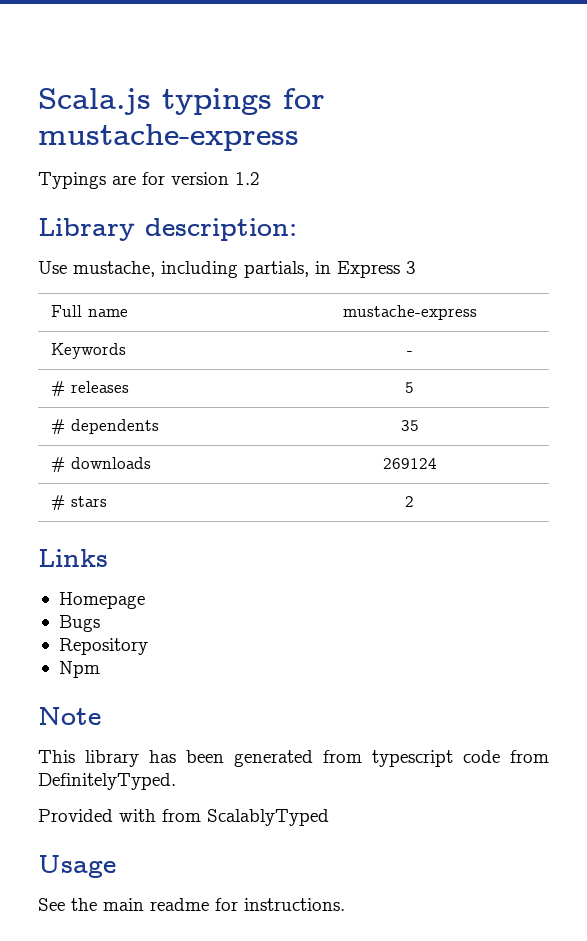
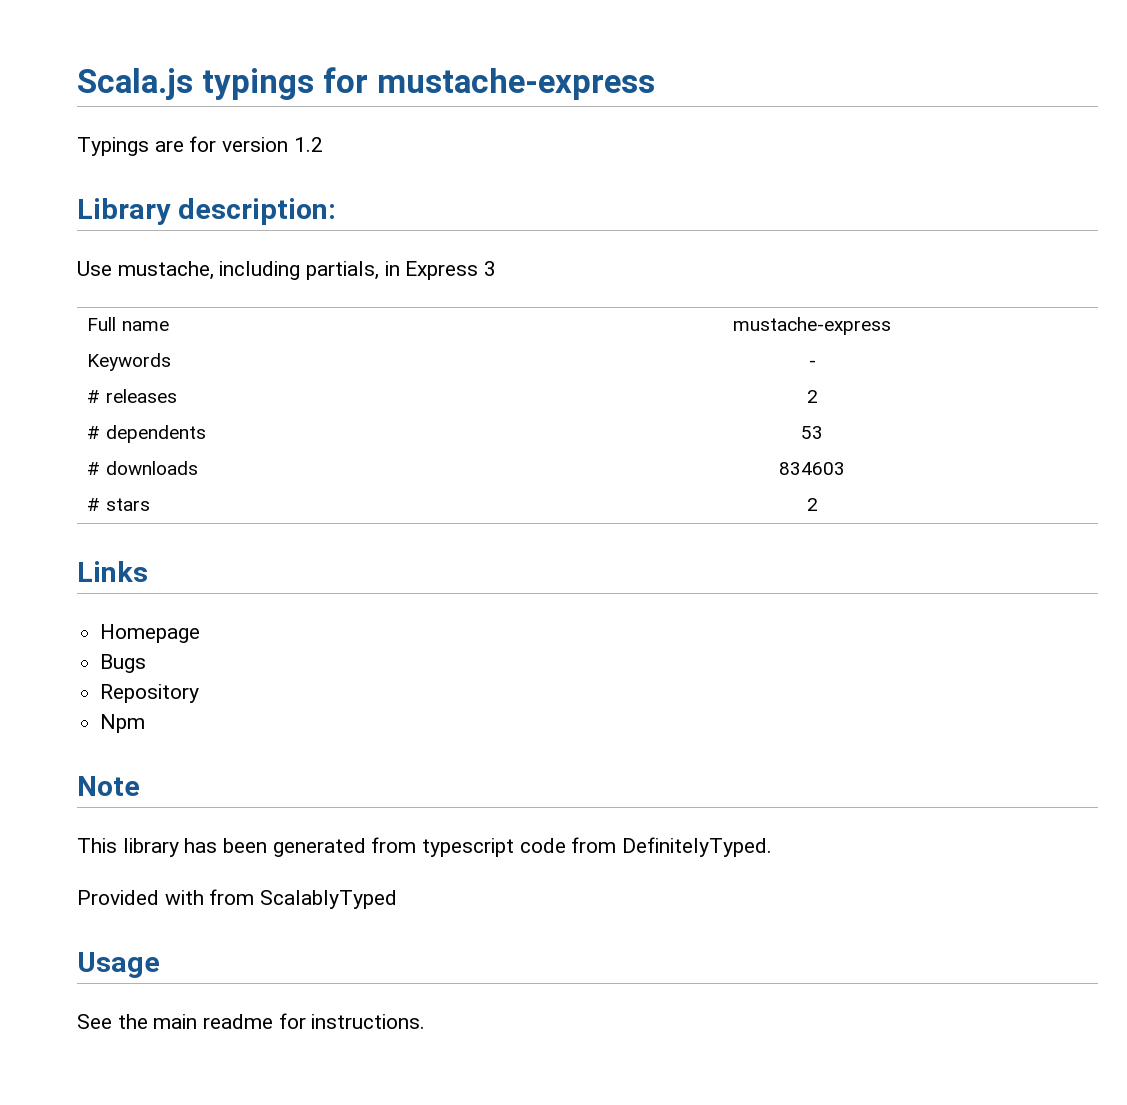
[405,382,414,393] 5 -> [806,390,818,403] 2
[400,420,419,431] 35 -> [801,426,823,439] 53
[382,458,437,469] 269124 -> [779,462,845,475] 834603

